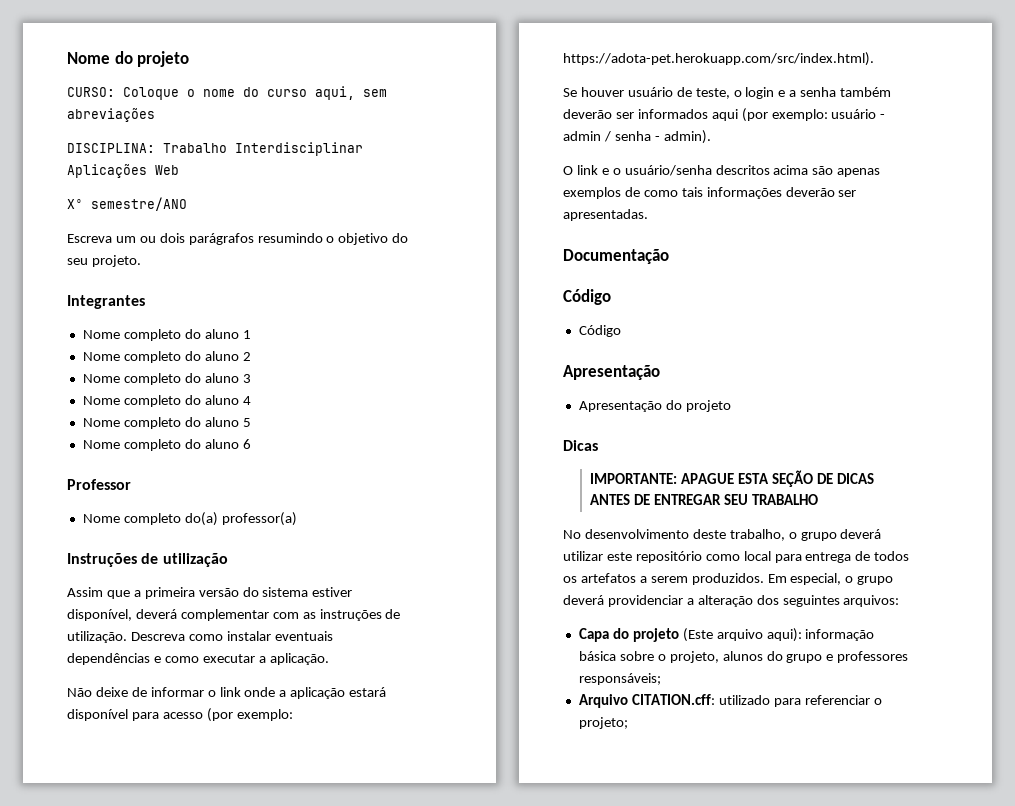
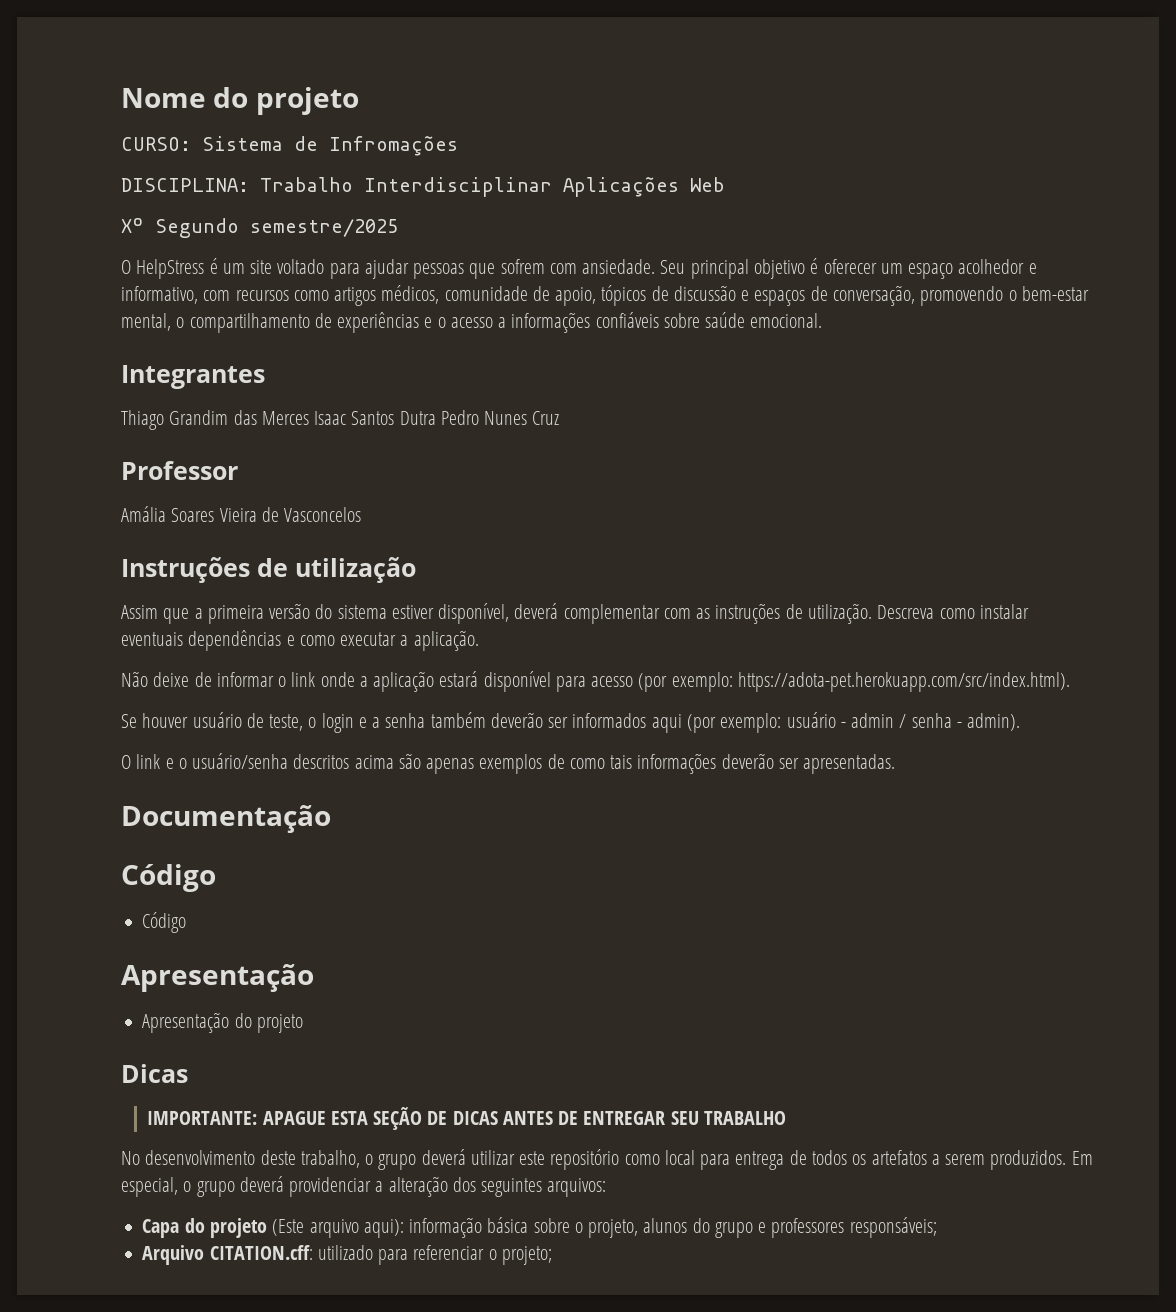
[123,86,387,100] [67,108,155,122] Coloque o nome do curso aqui, sem abreviações -> [202,136,458,156] Sistema de Infromações
[91,197,187,211] [67,233,409,245] [67,255,141,267] [67,295,145,309] [82,329,251,341] [82,351,251,363] [82,373,251,385] [82,395,251,407] [82,417,251,429] [82,439,251,451] [67,479,131,490] [82,512,297,526] semestre/ANO // Escreva um ou dois parágrafos resumindo o objetivo do seu projeto. // Integrantes // Nome completo do aluno 1 // Nome completo do aluno 2 // Nome completo do aluno 3 // Nome completo do aluno 4 // Nome completo do aluno 5 // Nome completo do aluno 6 // Professor // Nome completo do(a) professor(a) -> [155,218,398,238] [121,258,1037,279] [121,285,1089,306] [121,312,823,333] [121,365,265,389] [121,410,560,430] [121,461,238,480] [121,506,362,522] Segundo semestre/2025 // O HelpStress é um site voltado para ajudar pessoas que sofrem com ansiedade. Seu principal objetivo é oferecer um espaço acolhedor e informativo, com recursos como artigos médicos, comunidade de apoio, tópicos de discussão e espaços de conversação, promovendo o bem-estar mental, o compartilhamento de experiências e o acesso a informações confiáveis sobre saúde emocional. // Integrantes // Thiago Grandim das Merces Isaac Santos Dutra Pedro Nunes Cruz // Professor // Amália Soares Vieira de Vasconcelos

